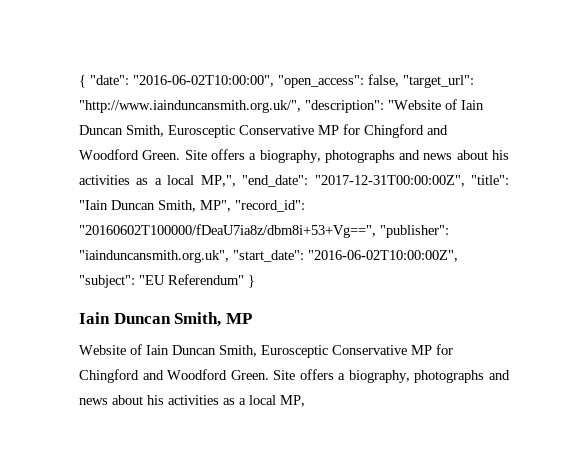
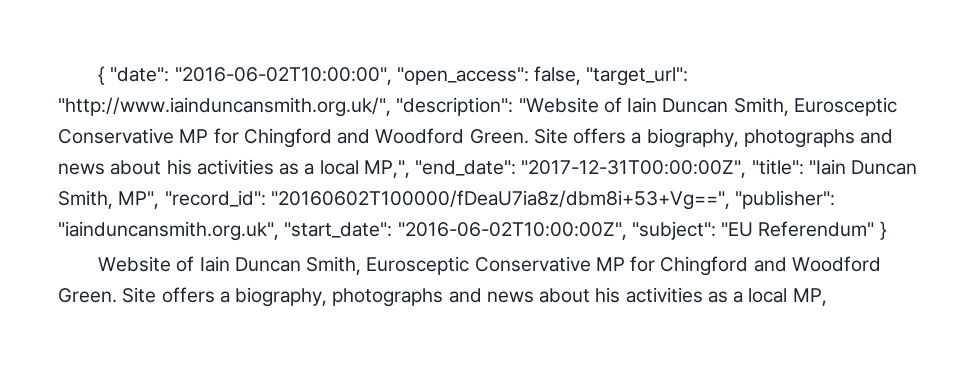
[79,312,252,327] // Iain Duncan Smith, MP -> (887, 230) none

